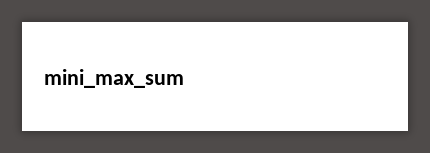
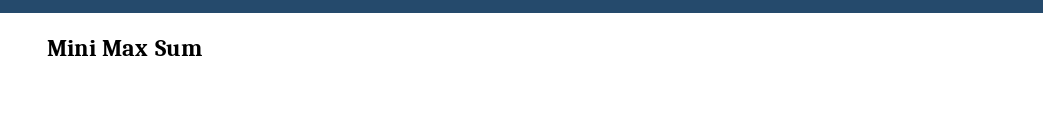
[44,69,184,88] mini_max_sum -> [47,40,202,56] Mini Max Sum

